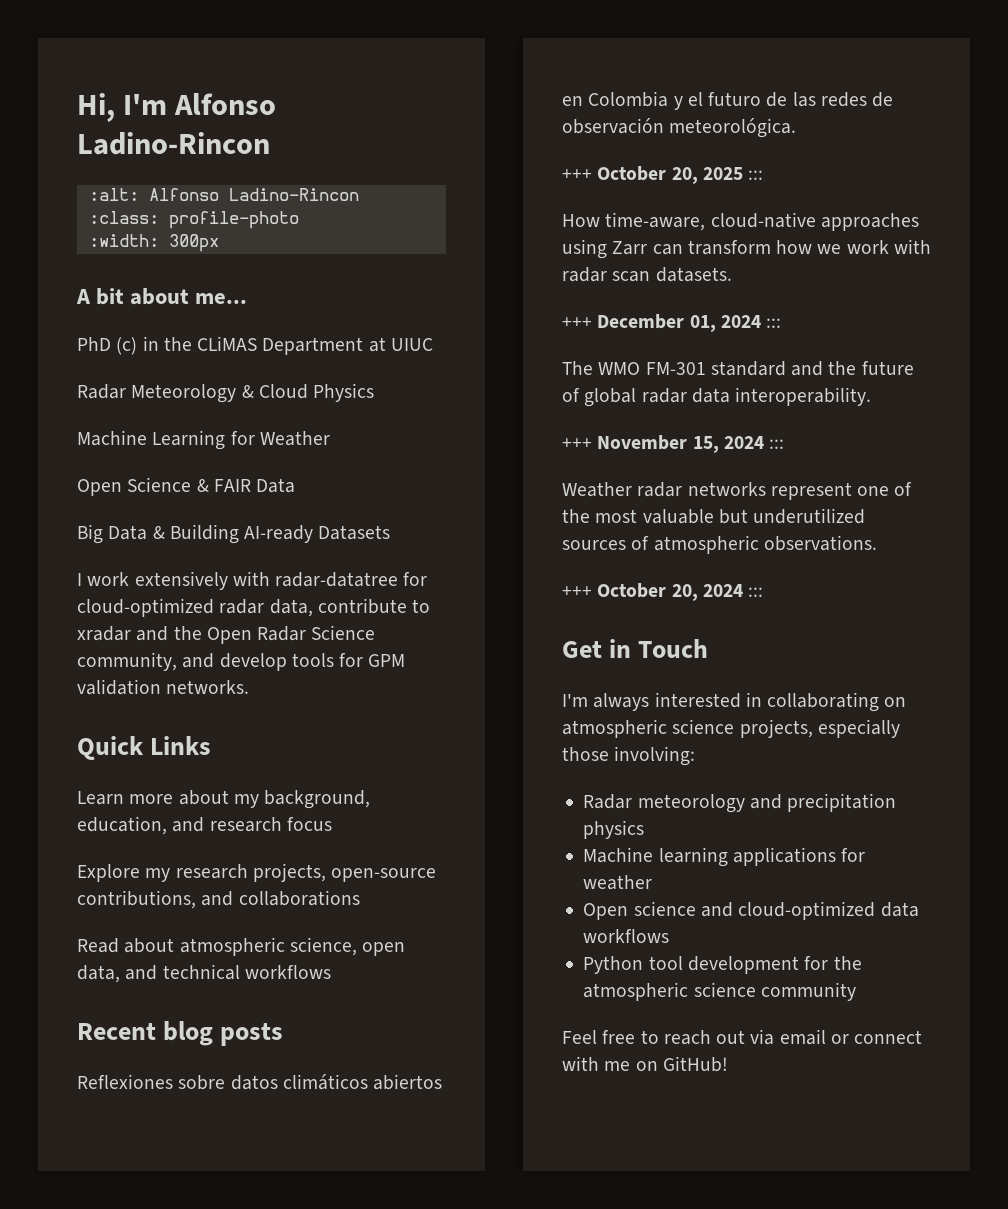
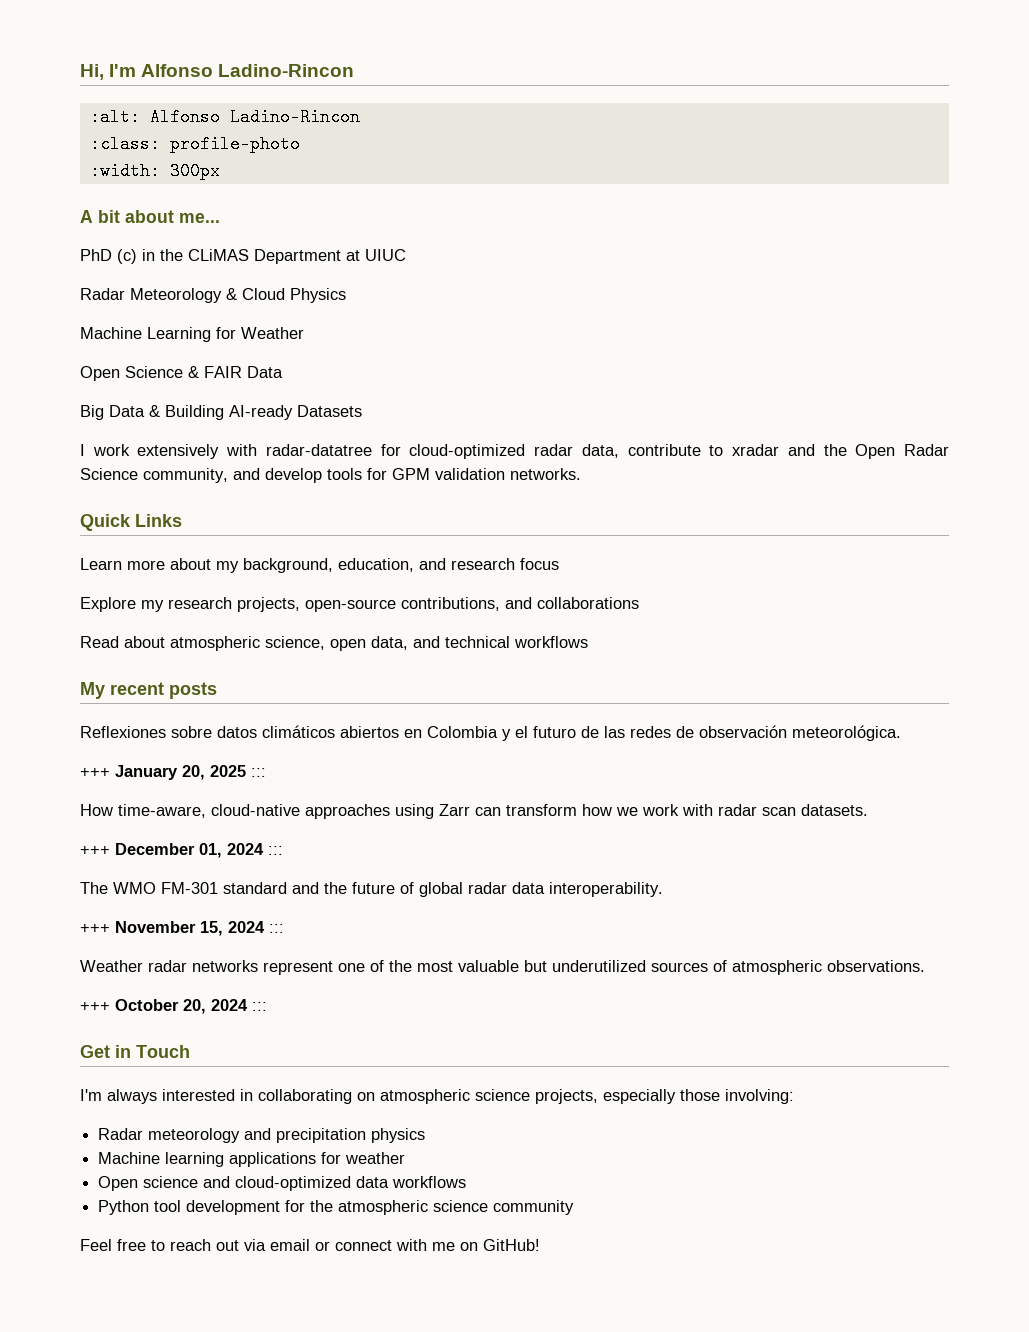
[77,1021,214,1046] Recent blog -> [80,682,164,699] My recent
[597,166,667,181] October -> [115,765,178,780] January

